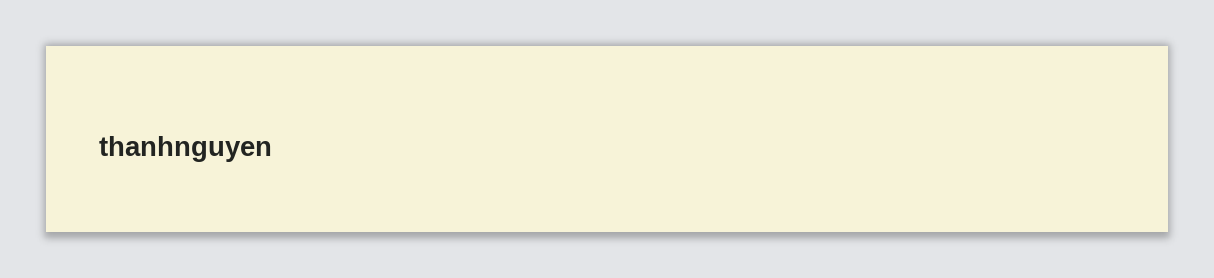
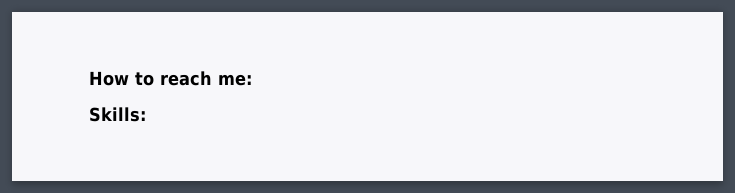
[99,136,272,162] thanhnguyen -> [89,71,252,86] [89,107,146,122] How to reach me: // Skills:

